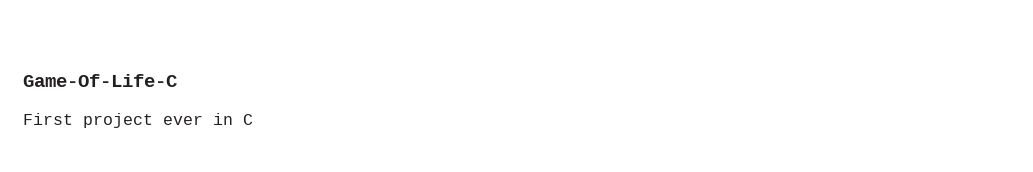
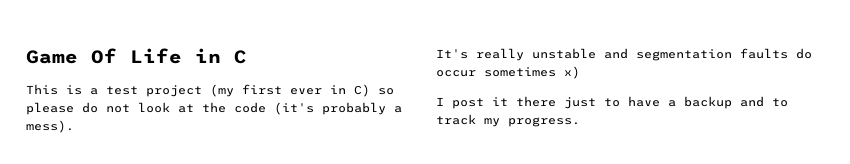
[23,74,177,87] [23,113,253,128] Game-Of-Life-C // First project ever in C -> [26,48,247,64] [26,84,394,97] [26,102,402,115] [26,120,74,133] [436,48,812,61] [436,66,580,79] [436,96,788,109] [436,114,580,127] Game Of Life in C // This is a test project (my first ever in C) so please do not look at the code (it's probably a mess). // It's really unstable and segmentation faults do occur sometimes x) // I post it there just to have a backup and to track my progress.

